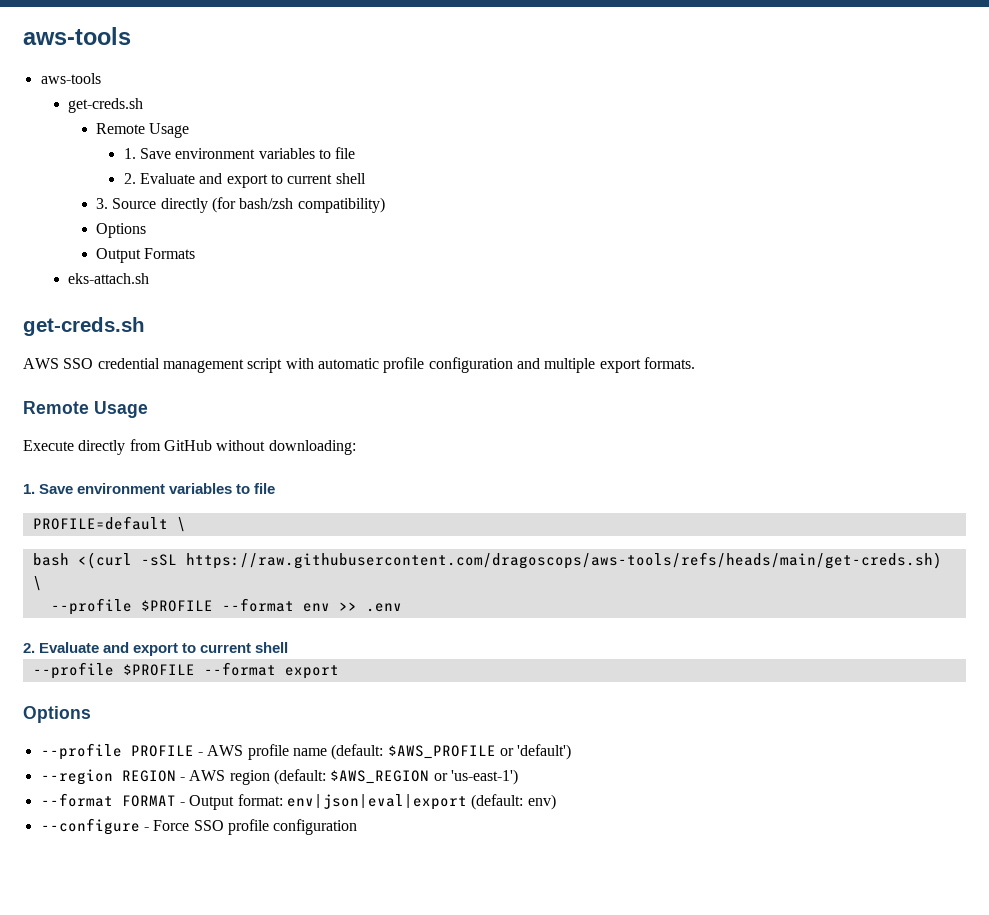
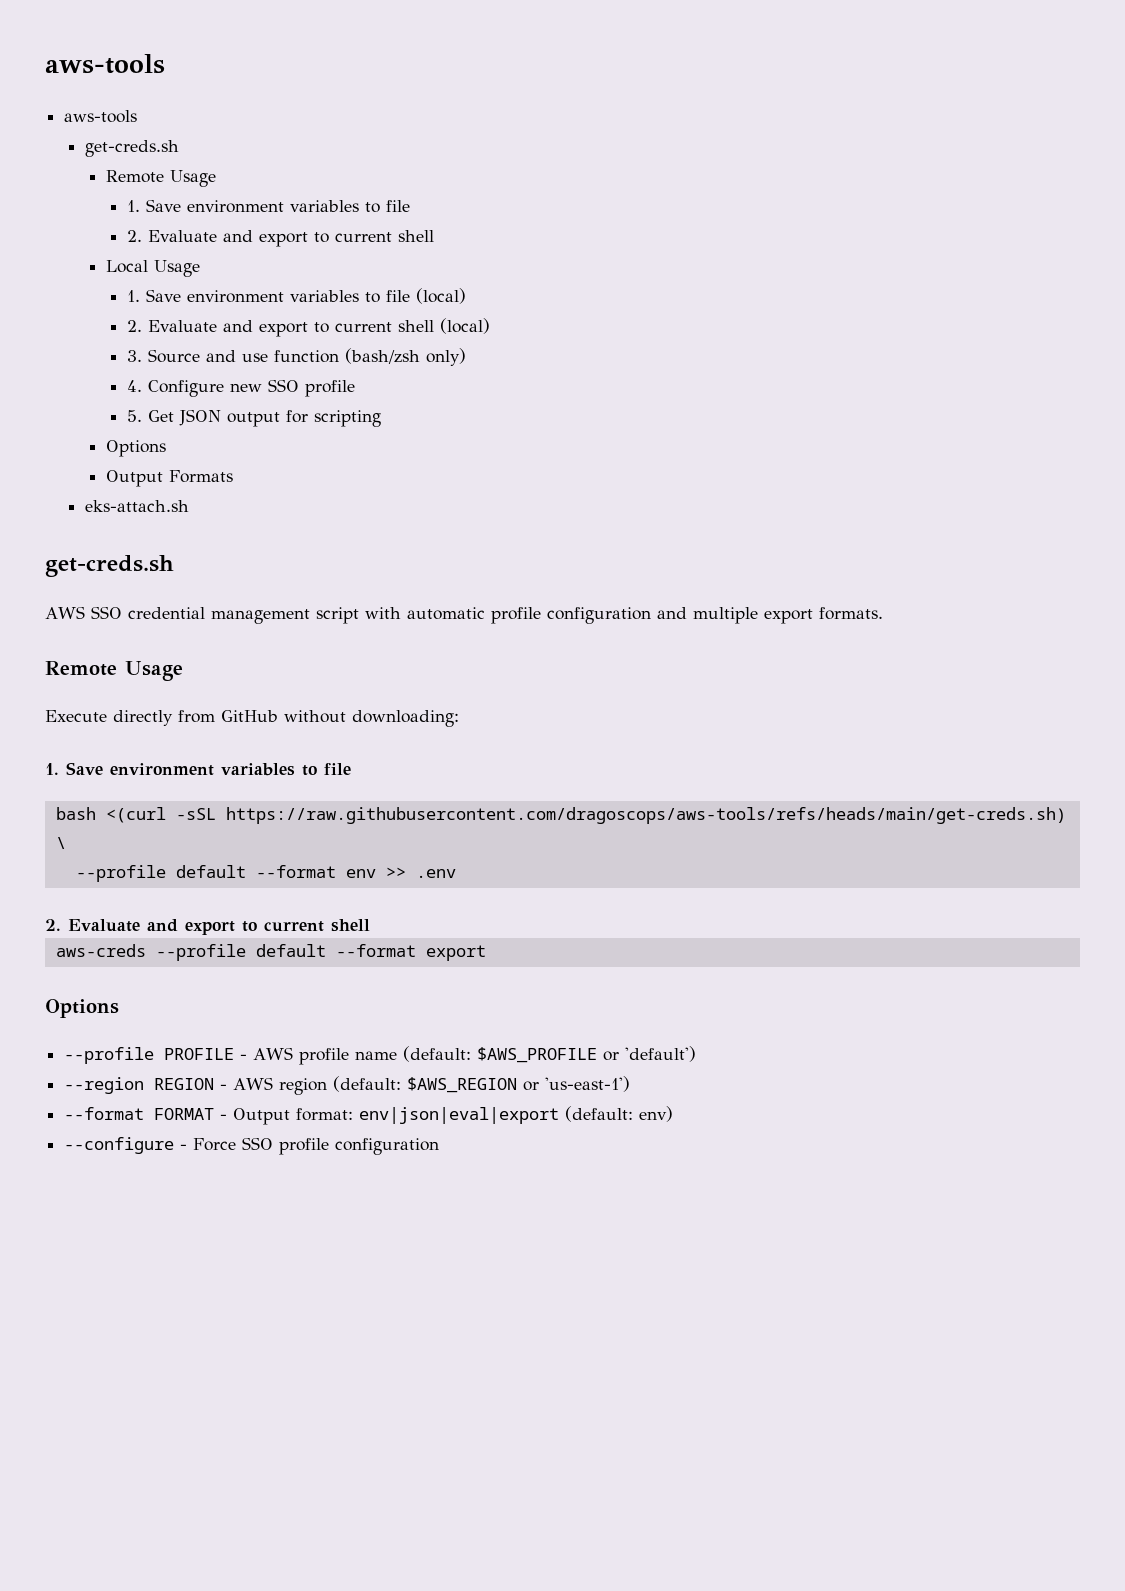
[95,197,385,213] 3. Source directly (for bash/zsh compatibility) -> [106,260,201,277] [126,288,466,304] [126,318,490,337] [126,348,466,366] [126,379,355,397] [126,409,381,427] Local Usage // 1. Save environment variables to file (local) // 2. Evaluate and export to current shell (local) // 3. Source and use function (bash/zsh only) // 4. Configure new SSO profile // 5. Get JSON output for scripting
[32,516,186,532] // PROFILE=default \ -> (351, 769) none
[140,600,213,612] $PROFILE -> [175,865,246,878] default
[32,662,195,679] --profile $PROFILE -> [55,944,326,961] aws-creds --profile default

